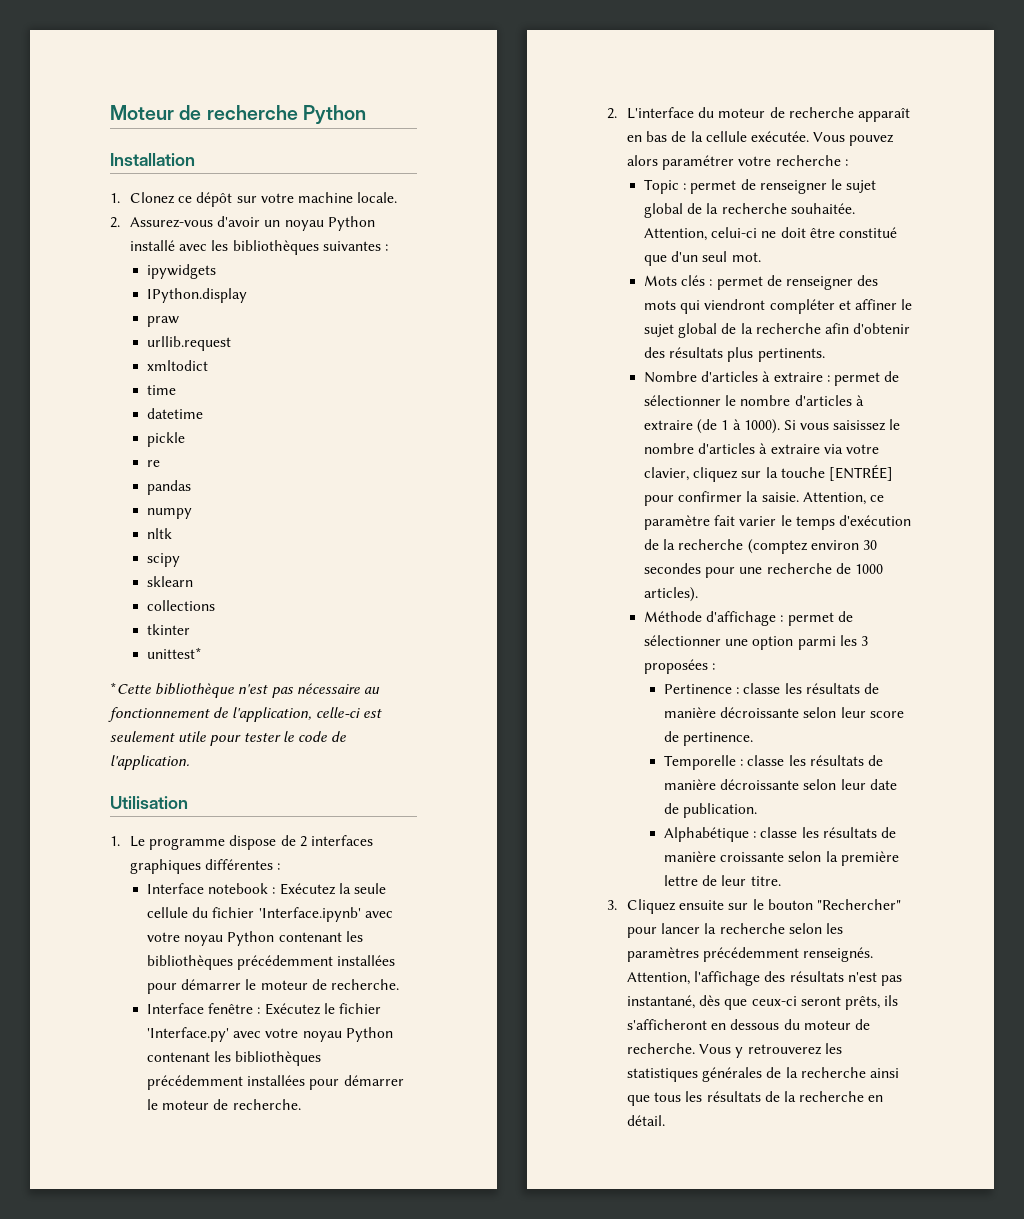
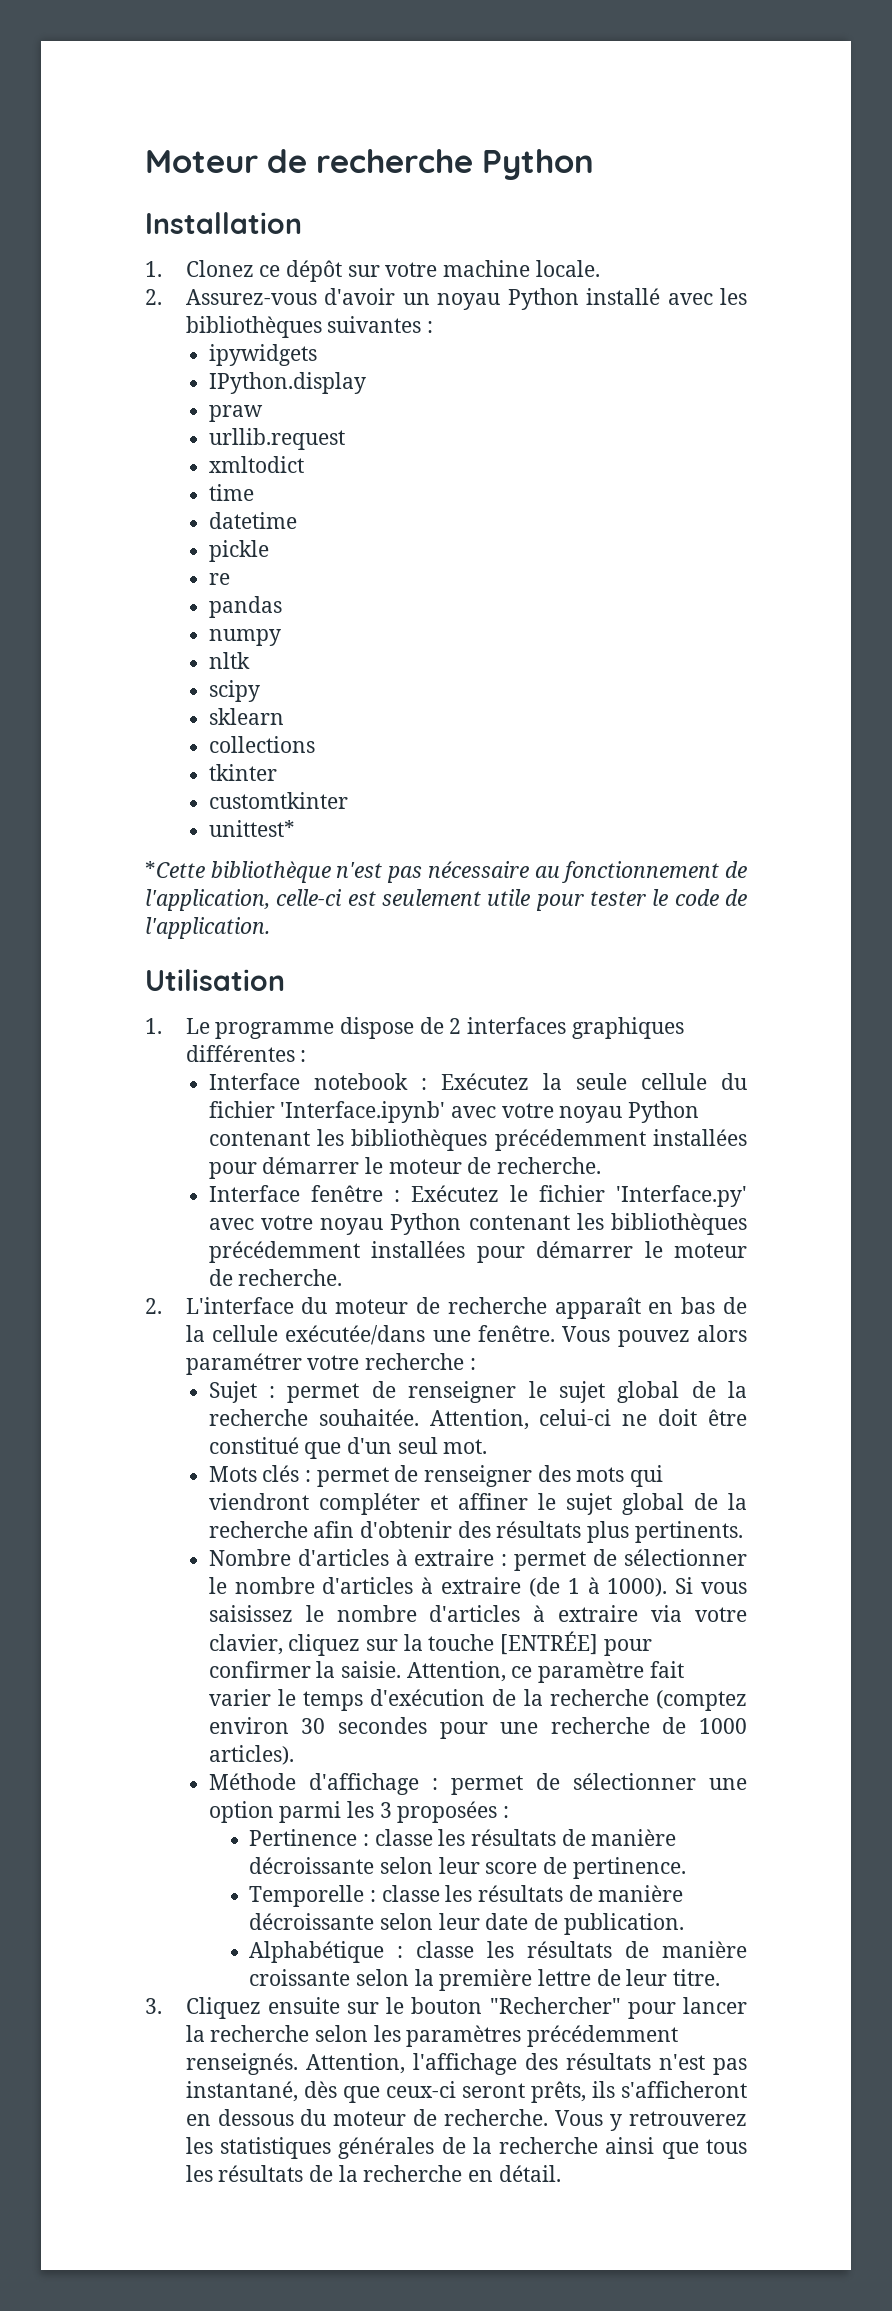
(191, 629) none -> [208,792,348,809] // customtkinter
[750,131,809,142] exécutée. -> [285,1325,555,1345] exécutée/dans une fenêtre.
[644,179,680,194] Topic -> [208,1381,257,1403] Sujet

